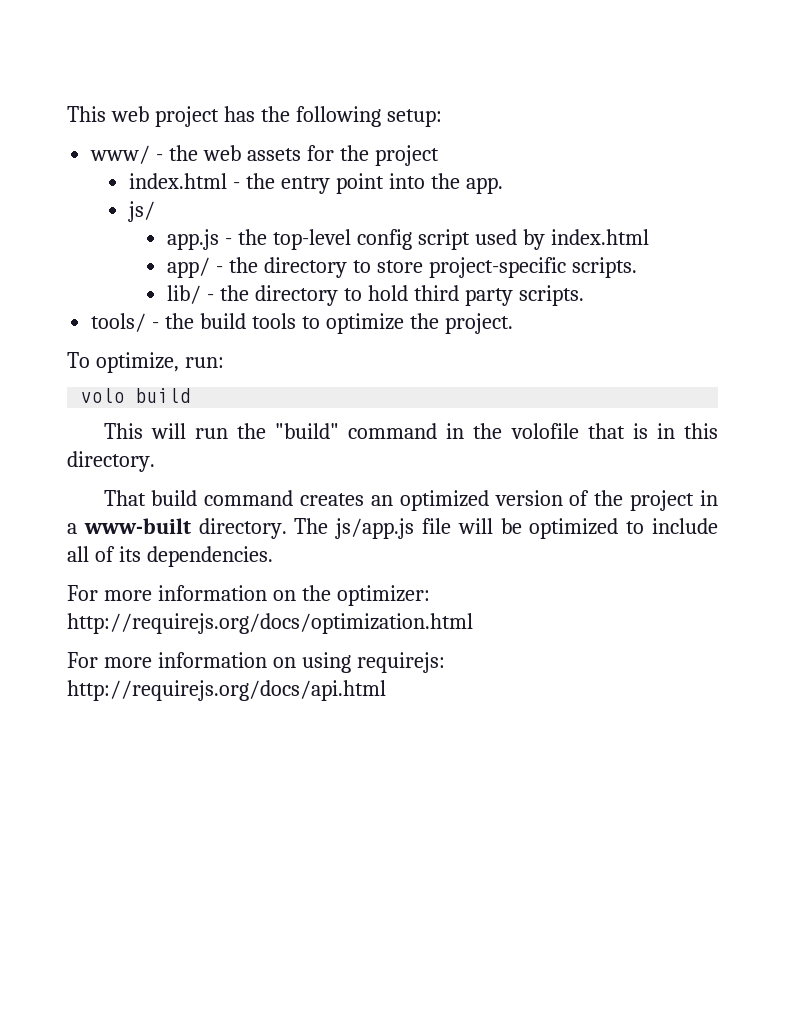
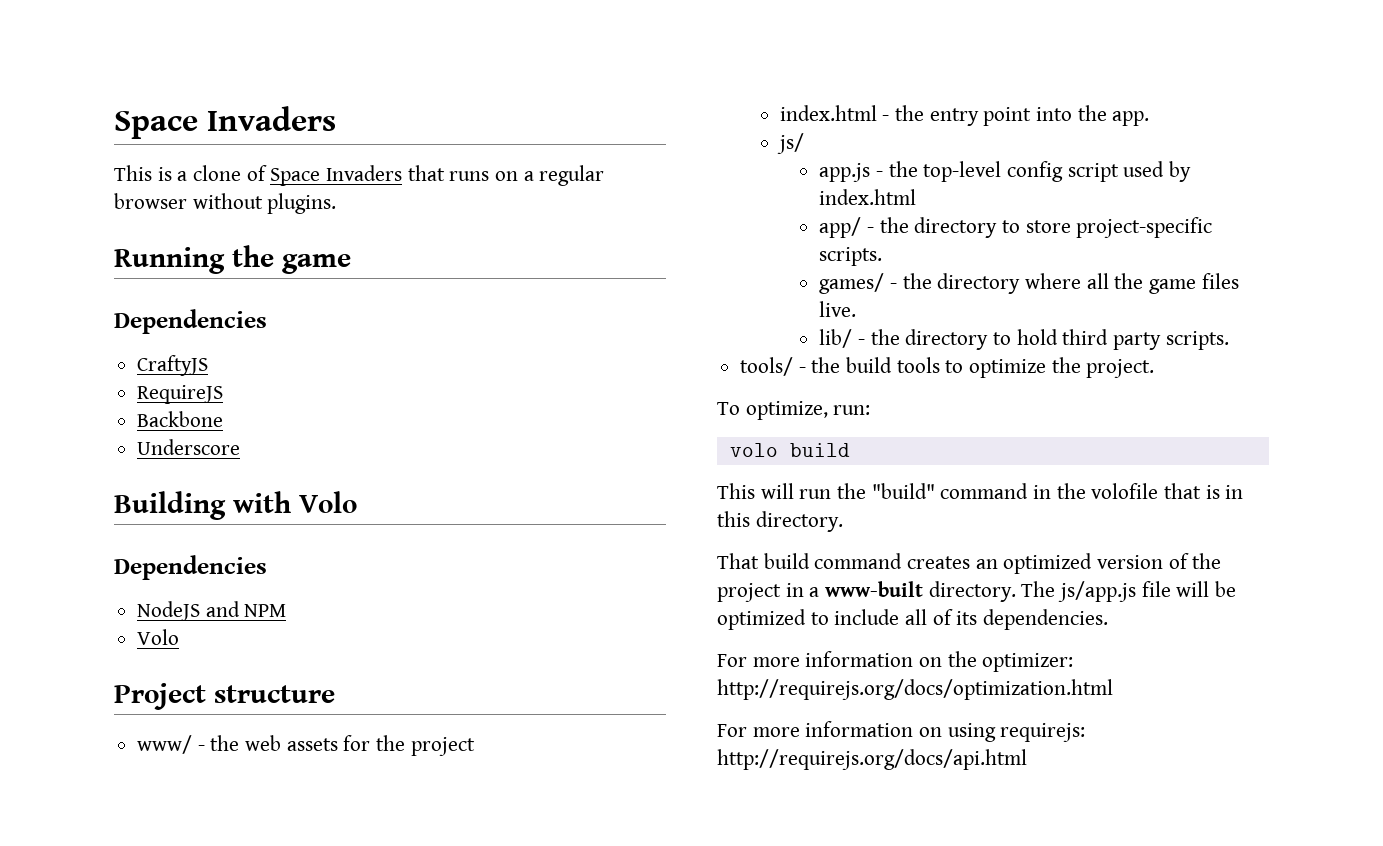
[67,106,442,127] This web project has the following setup: -> [114,106,336,139] [114,165,605,186] [114,193,337,214] [114,245,351,274] [114,309,267,334] [137,355,209,376] [137,385,224,404] [137,411,224,427] [137,439,241,455] [114,491,357,520] [114,555,267,580] [137,601,287,621] [137,629,180,645] [114,683,335,710] Space Invaders // This is a clone of Space Invaders that runs on a regular browser without plugins. // Running the game // Dependencies // CraftyJS // RequireJS // Backbone // Underscore // Building with Volo // Dependencies // NodeJS and NPM // Volo // Project structure
(637, 267) none -> [819,273,1239,294] [819,301,857,317] // games/ - the directory where all the game files live.

